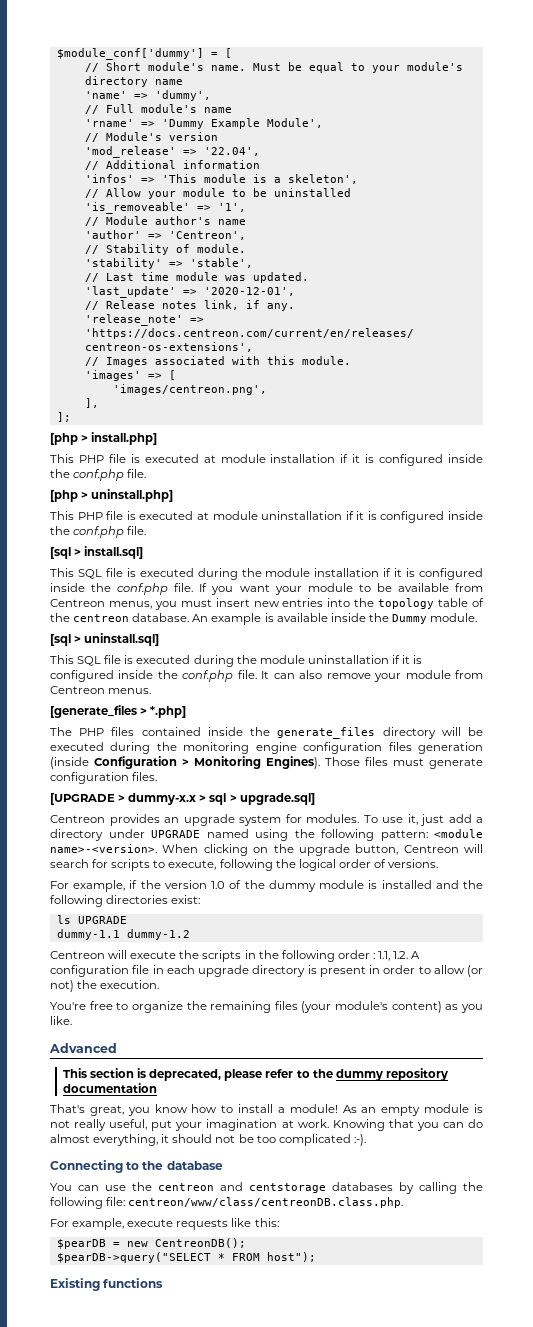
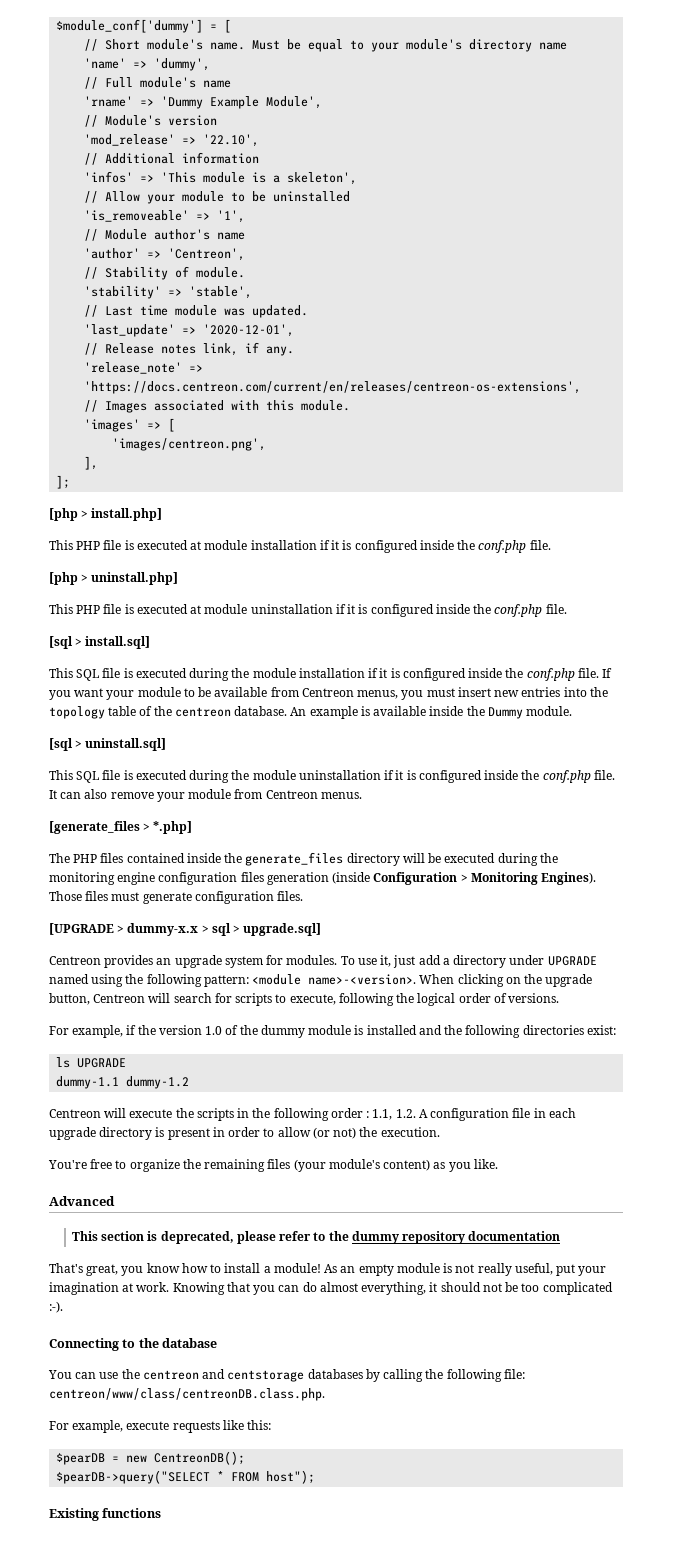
[203,147,260,156] '22.04', -> [203,134,260,147] '22.10',

